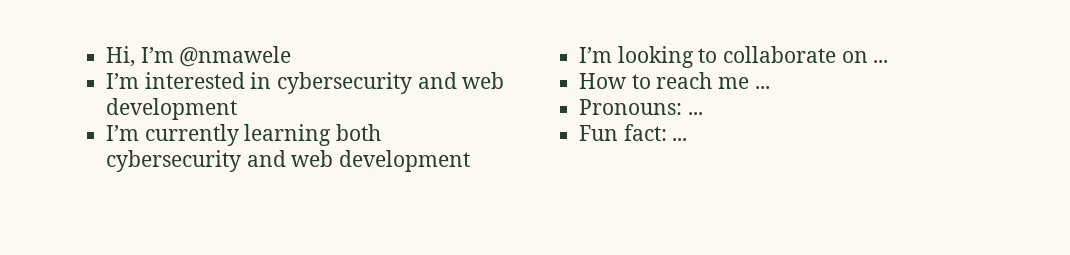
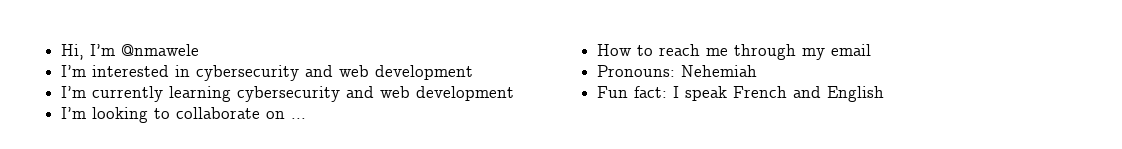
[336,124,382,141] both -> (232, 94) none
[754,86,770,89] ... -> [734,44,872,60] through my email
[687,112,703,115] ... -> [681,65,758,77] Nehemiah
[672,138,688,141] ... -> [673,86,885,102] I speak French and English

